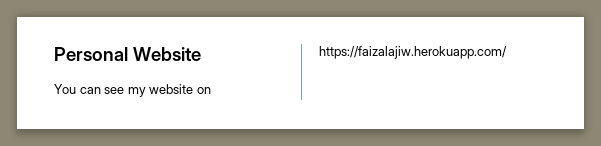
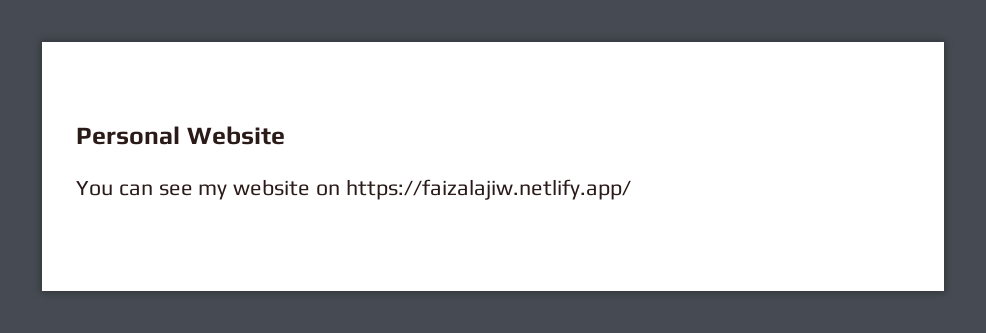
[319,46,507,59] https://faizalajiw.herokuapp.com/ -> [345,179,631,200] https://faizalajiw.netlify.app/

